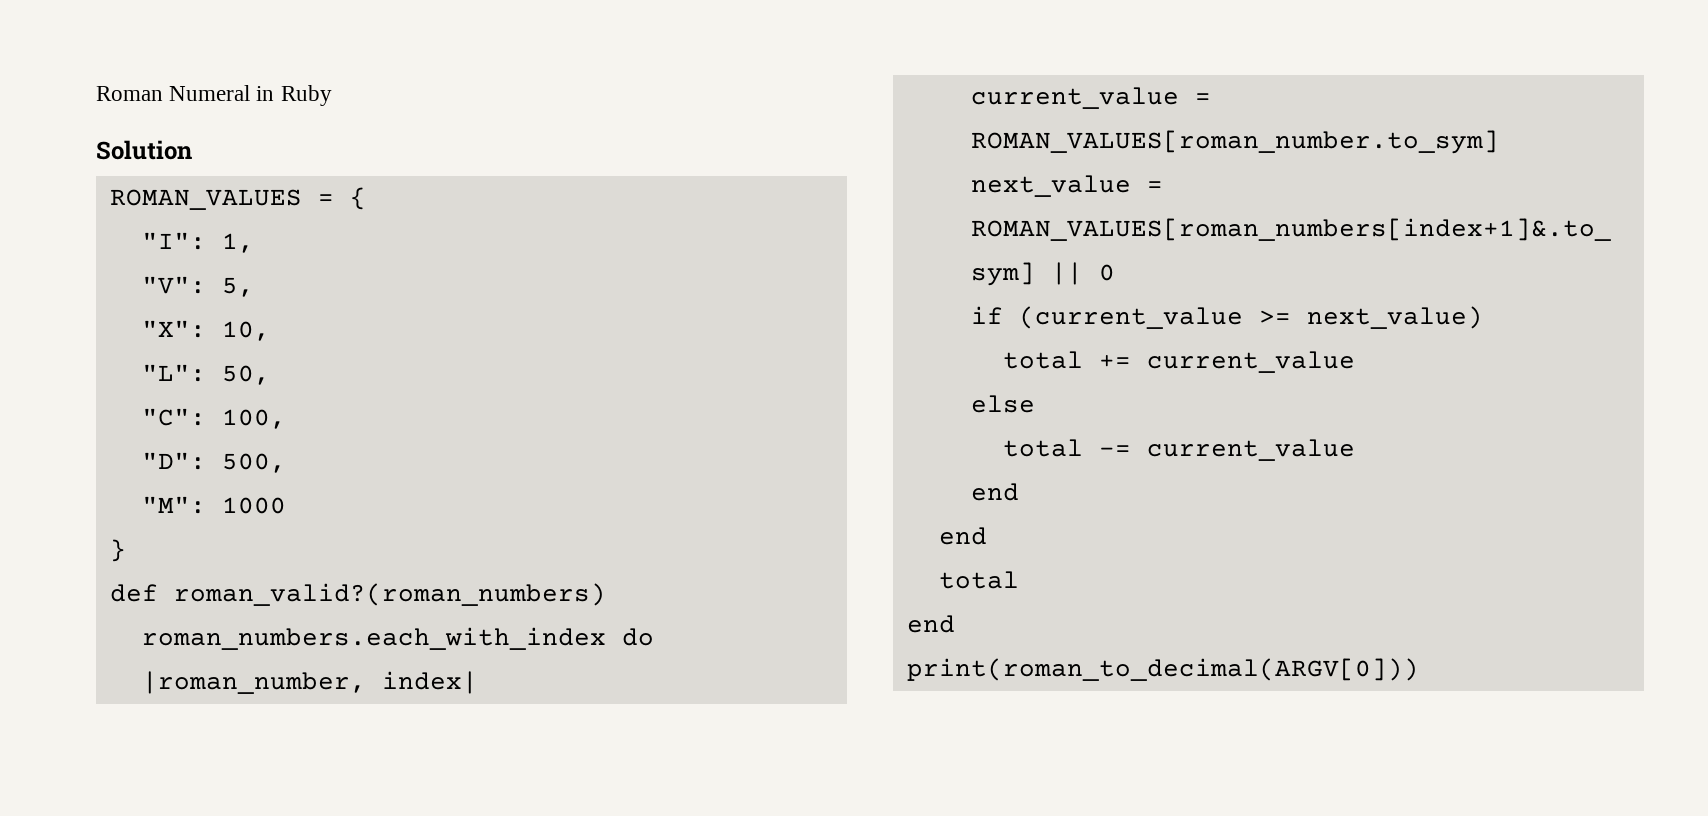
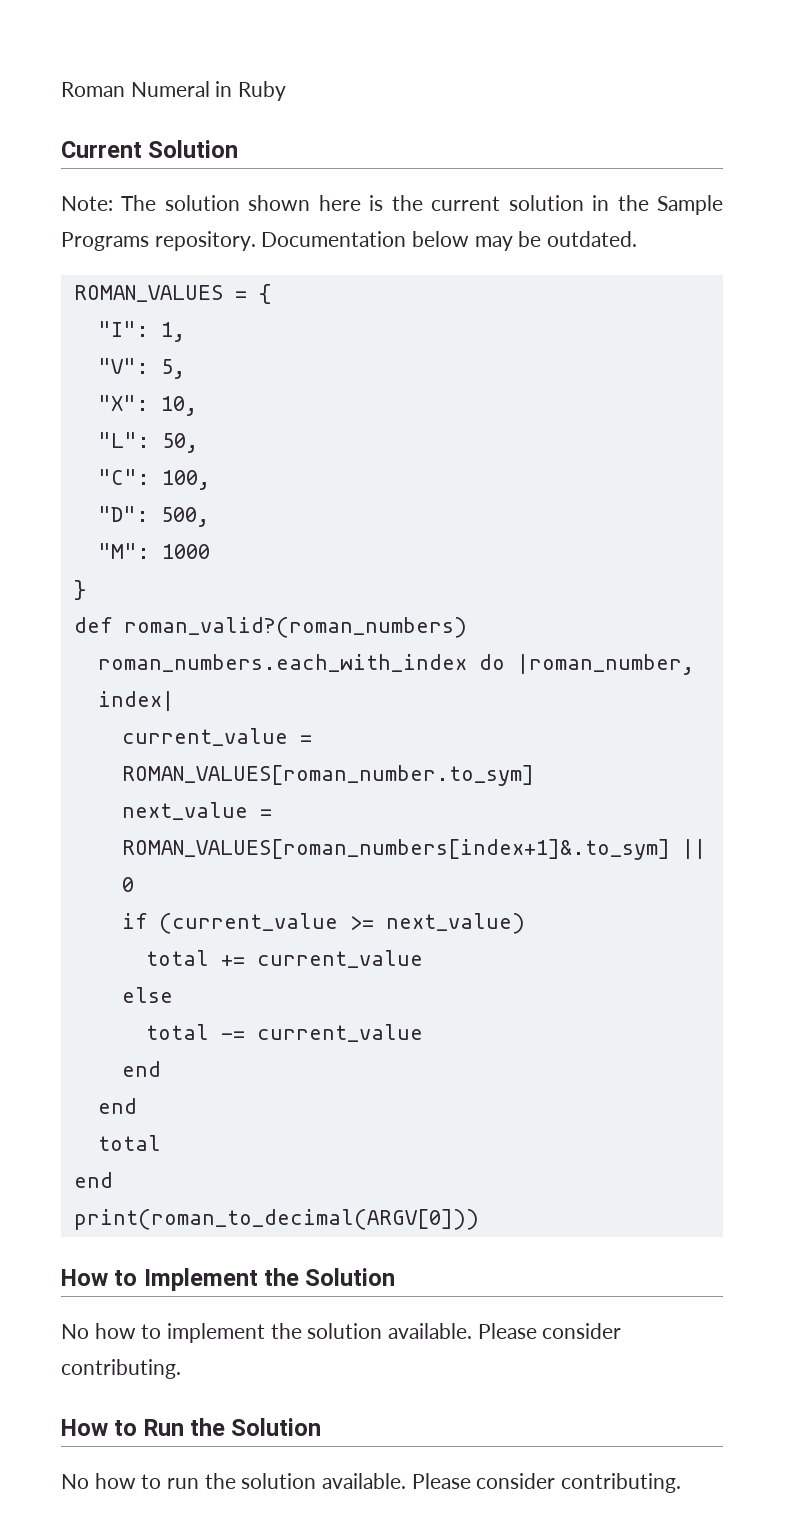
[96,140,192,160] Solution -> [61,140,239,158] [61,195,723,215] [61,231,638,251] Current Solution // Note: The solution shown here is the current solution in the Sample Programs repository. Documentation below may be outdated.
(1419, 669) none -> [61,1268,396,1291] [61,1323,622,1343] [61,1359,181,1379] [61,1418,322,1436] [61,1473,682,1493] // How to Implement the Solution // No how to implement the solution available. Please consider contributing. // How to Run the Solution // No how to run the solution available. Please consider contributing.

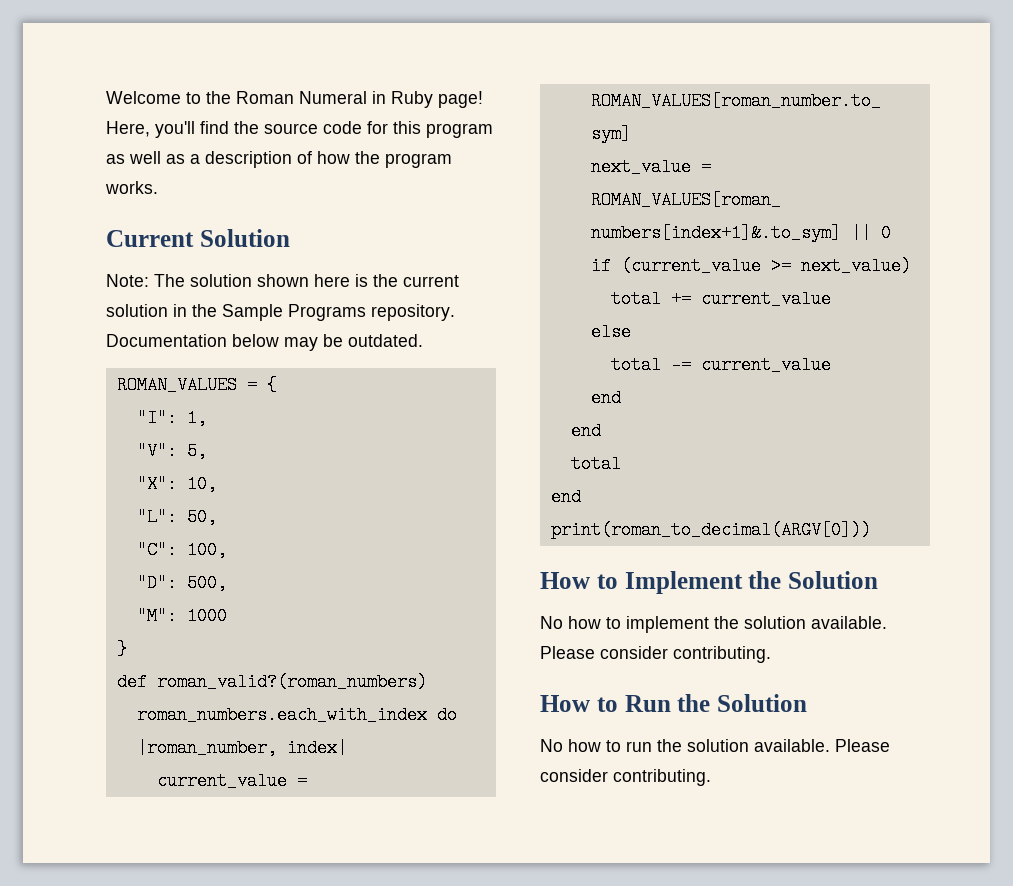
(61, 89) none -> [106,91,231,104] Welcome to the
(287, 91) none -> [438,91,483,108] [106,121,493,138] [106,151,452,168] [105,181,158,194] page! Here, you'll find the source code for this program as well as a description of how the program works.

